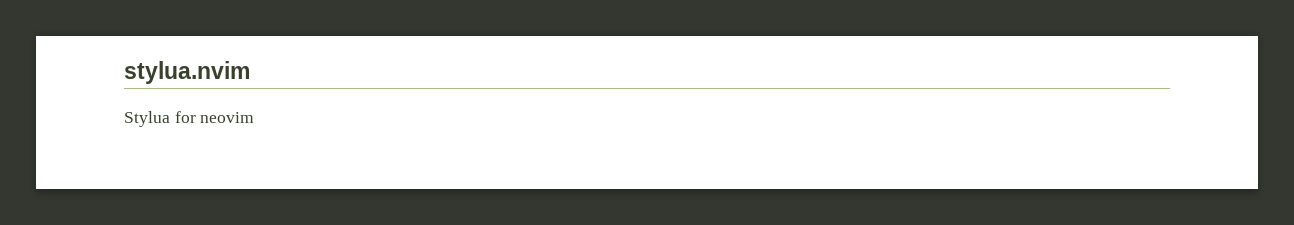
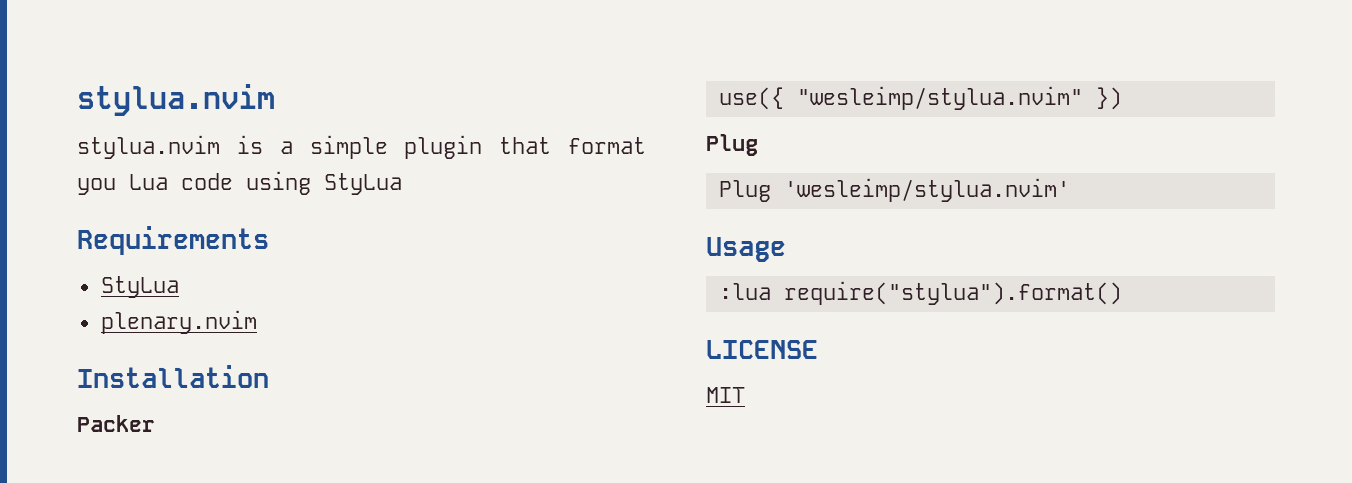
[124,111,255,127] Stylua for neovim -> [77,135,646,159] [77,171,402,195] [77,226,269,255] [100,276,179,298] [100,310,257,334] [77,365,269,388] [77,415,155,432] [718,86,1122,110] [706,134,758,156] [718,178,1070,202] [706,237,786,262] [718,281,1122,305] [706,340,818,359] [706,387,745,403] stylua.nvim is a simple plugin that format you Lua code using StyLua // Requirements // StyLua // plenary.nvim // Installation // Packer // use({ "wesleimp/stylua.nvim" }) // Plug // Plug 'wesleimp/stylua.nvim' // Usage // :lua require("stylua").format() // LICENSE // MIT

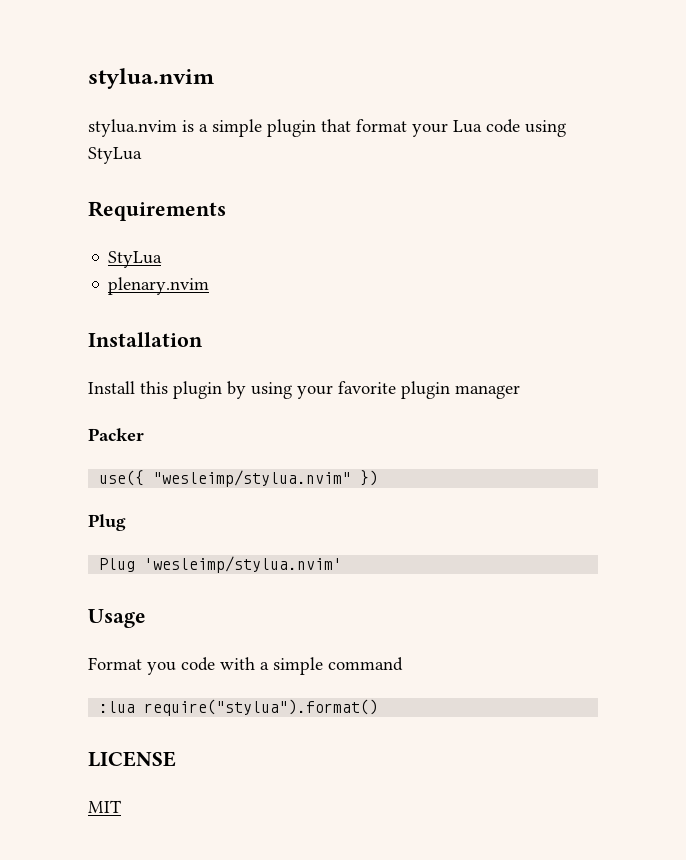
[77,178,116,195] you -> [412,123,448,137] your
(269, 376) none -> [88,381,520,399] // Install this plugin by using your favorite plugin manager
(786, 249) none -> [88,657,403,675] // Format you code with a simple command

